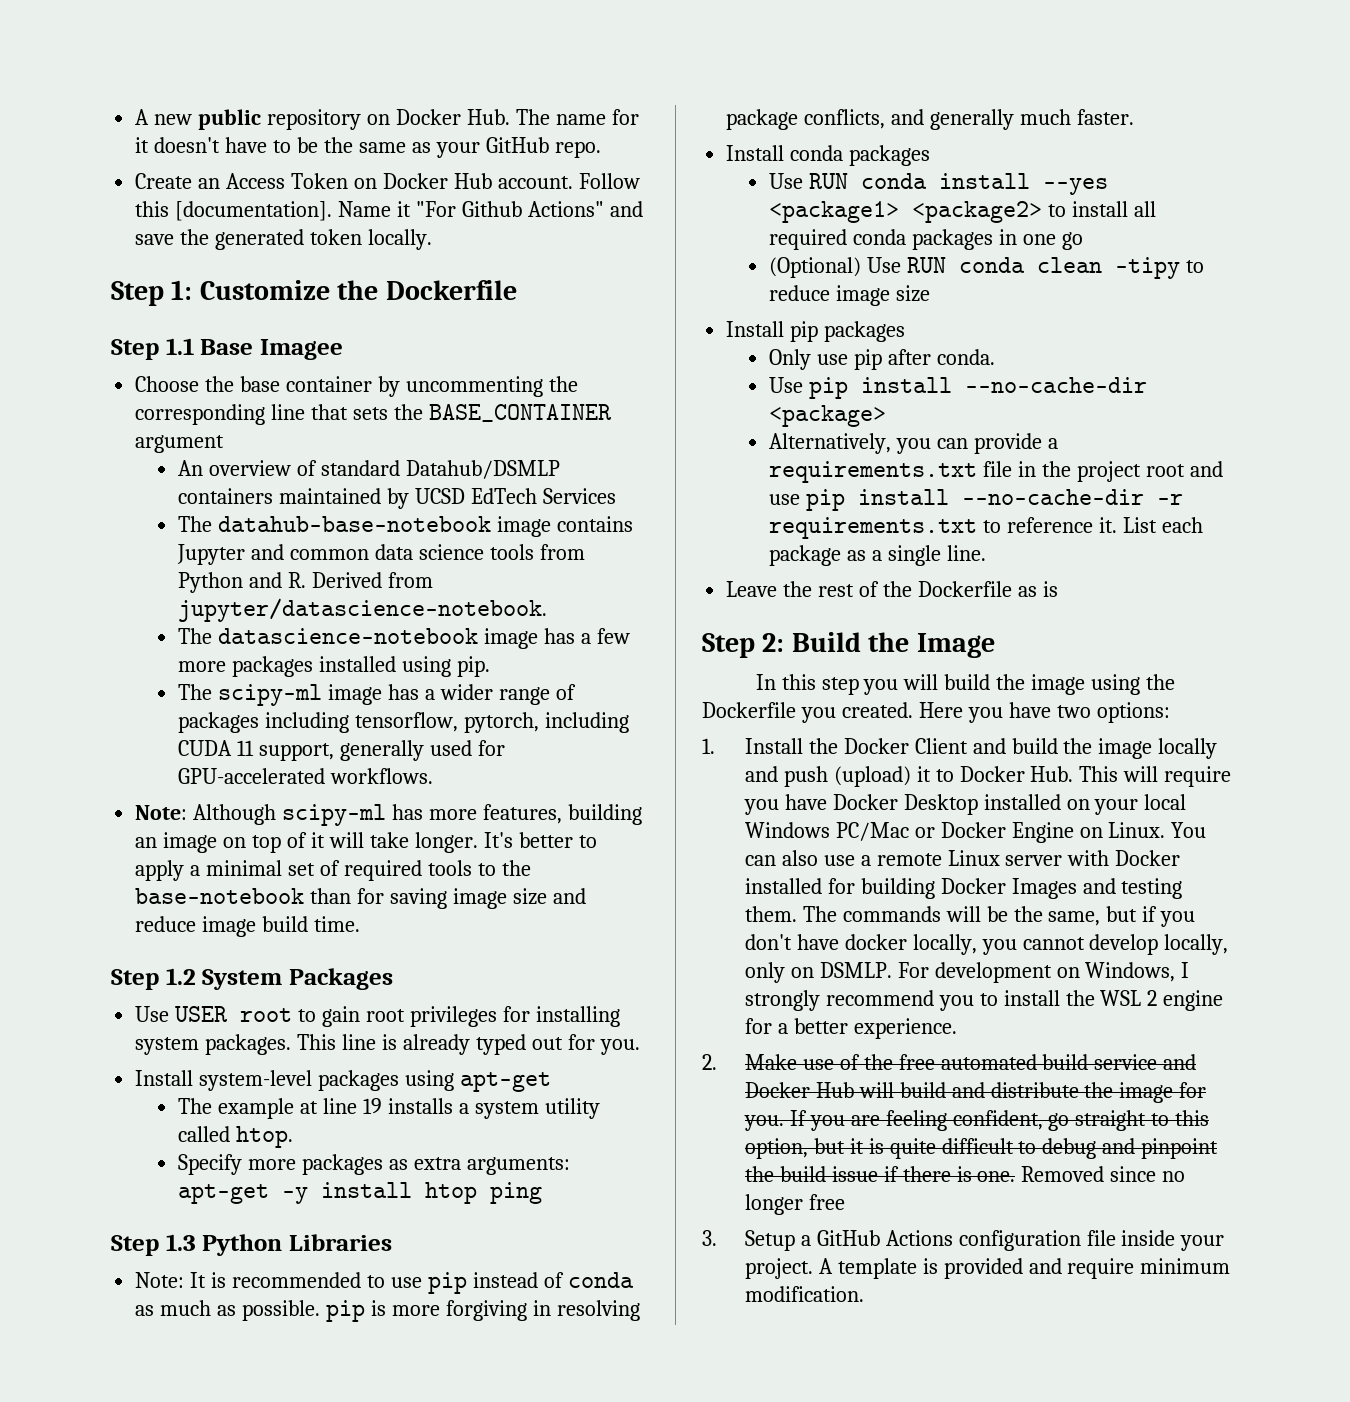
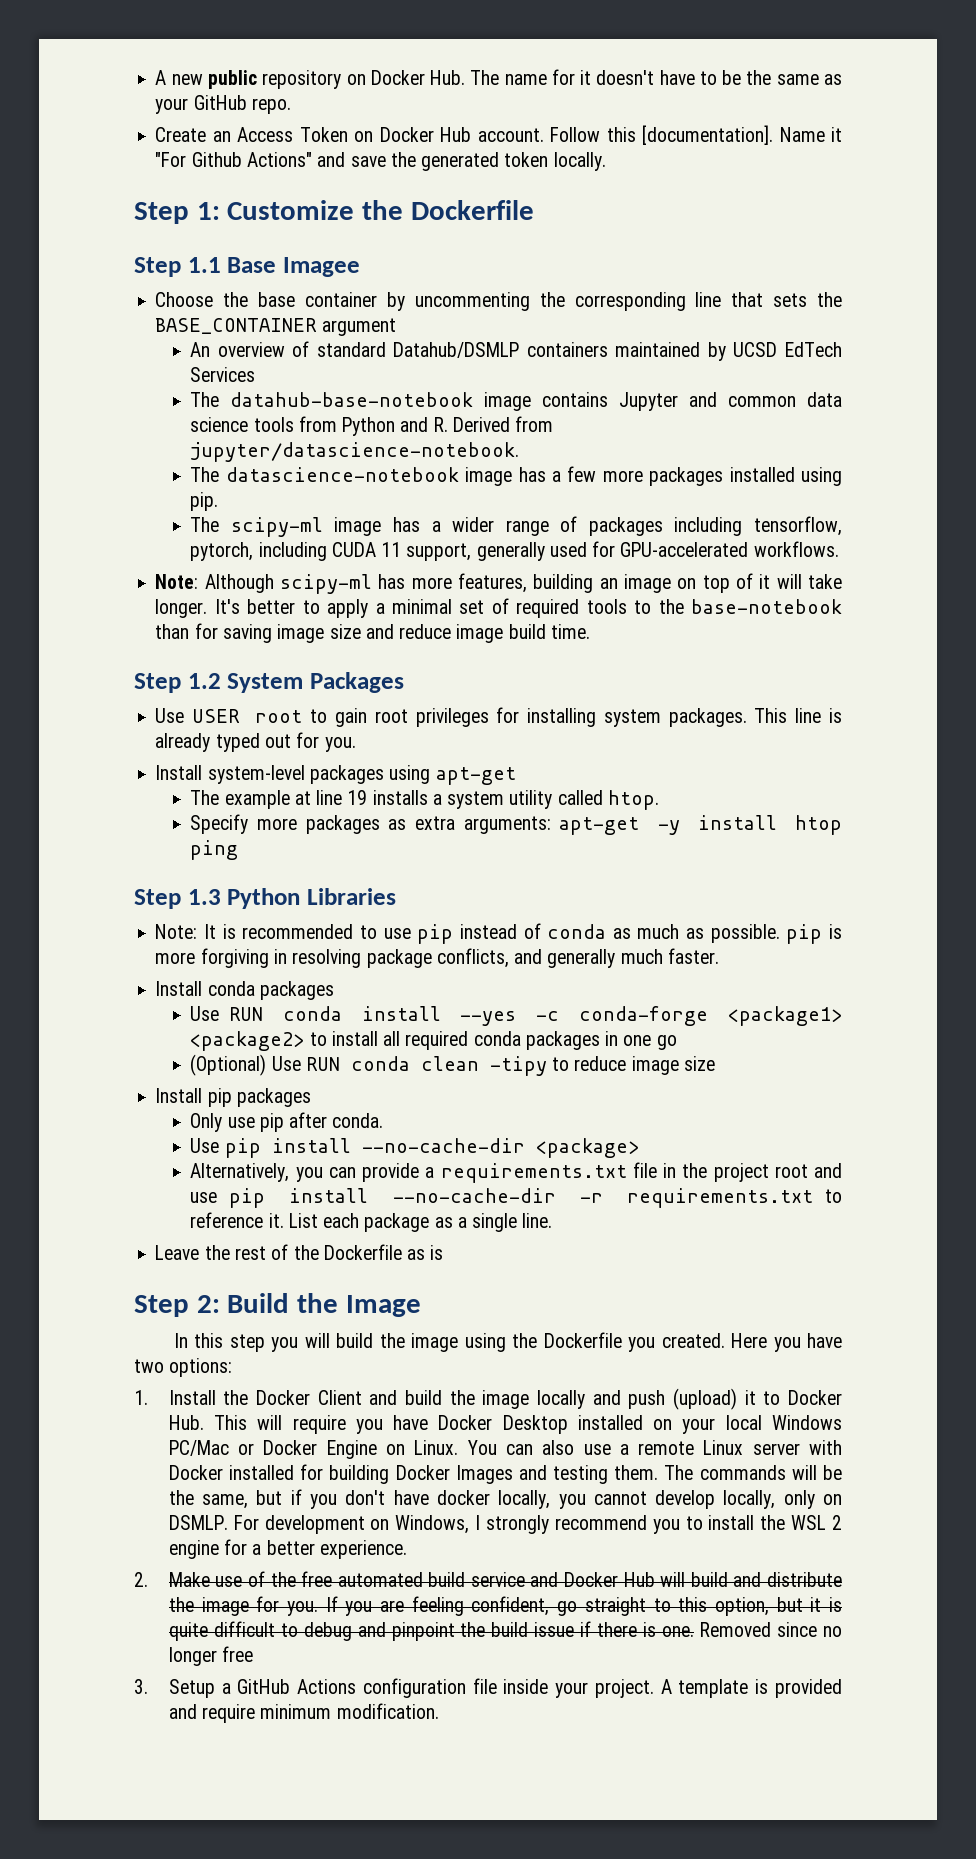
(1108, 186) none -> [536,1006,709,1026] -c conda-forge

